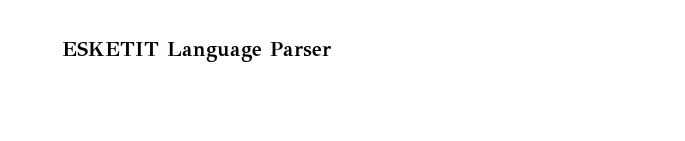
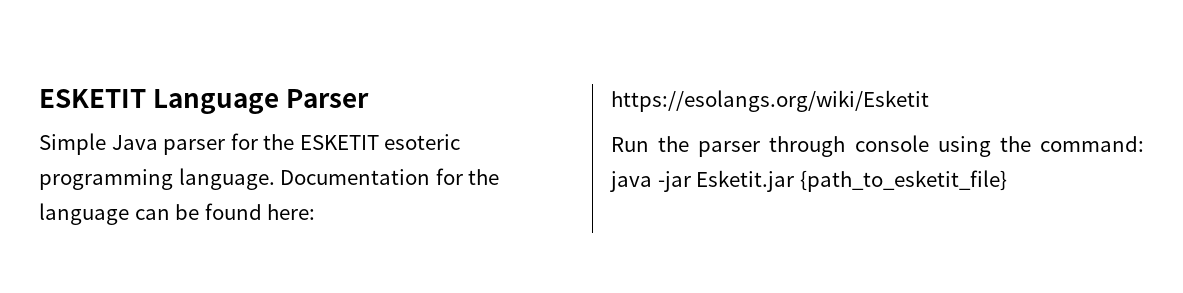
(332, 49) none -> [39,133,461,155] [39,168,500,190] [39,203,316,225] [611,90,929,112] [611,135,1144,157] [610,170,1007,192] // Simple Java parser for the ESKETIT esoteric programming language. Documentation for the language can be found here: https://esolangs.org/wiki/Esketit // Run the parser through console using the command: java -jar Esketit.jar {path_to_esketit_file}

